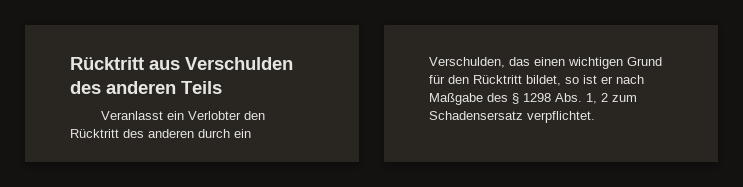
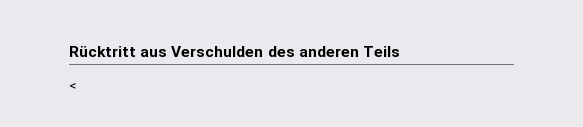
[100,111,265,120] [70,129,251,138] [429,57,662,69] [429,75,644,86] [429,93,637,105] [429,111,595,123] Veranlasst ein Verlobter den Rücktritt des anderen durch ein Verschulden, das einen wichtigen Grund für den Rücktritt bildet, so ist er nach Maßgabe des § 1298 Abs. 1, 2 zum Schadensersatz verpflichtet. -> [69,83,77,90] <

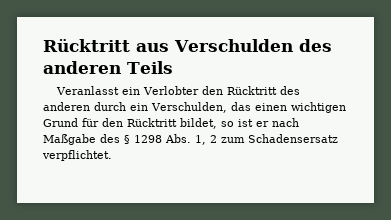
[69,83,77,90] < -> [56,86,301,95] [43,102,346,113] [43,118,299,129] [43,134,338,145] [42,150,112,161] Veranlasst ein Verlobter den Rücktritt des anderen durch ein Verschulden, das einen wichtigen Grund für den Rücktritt bildet, so ist er nach Maßgabe des § 1298 Abs. 1, 2 zum Schadensersatz verpflichtet.

